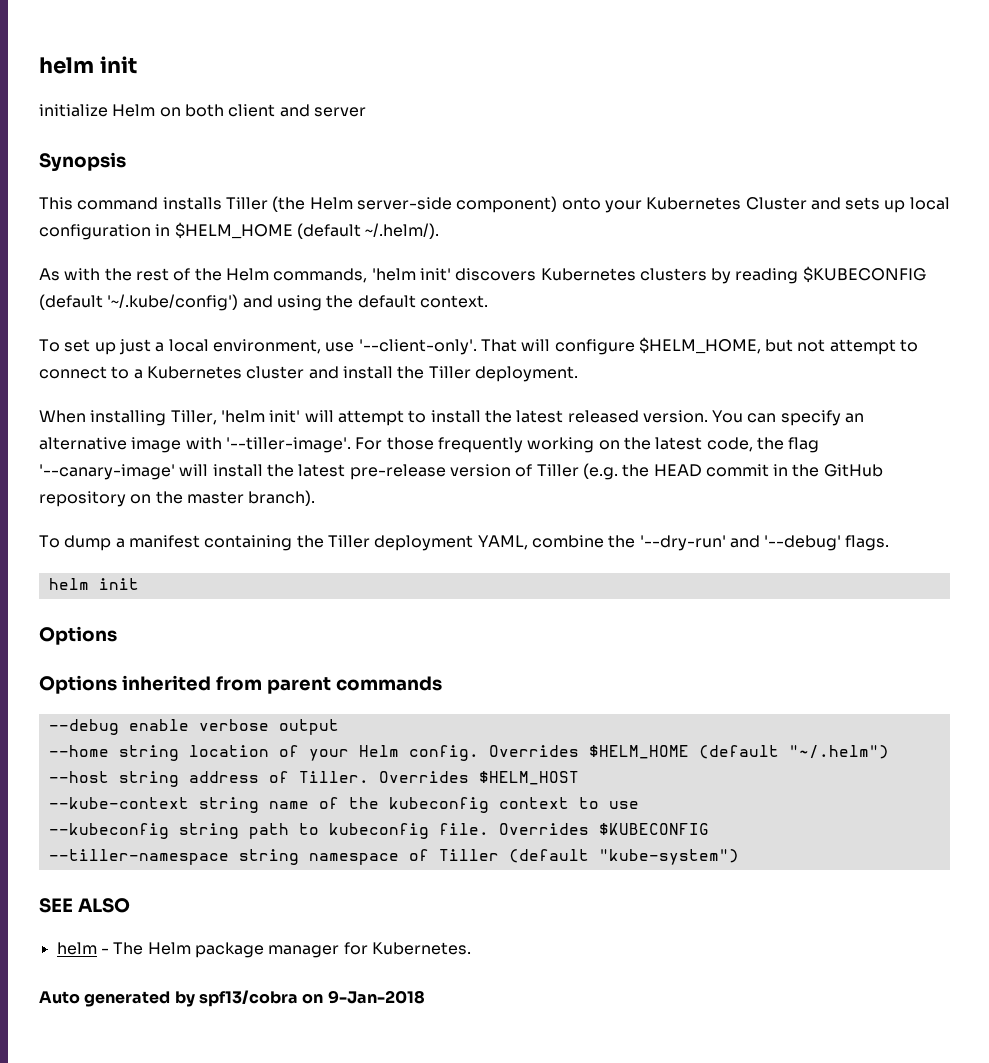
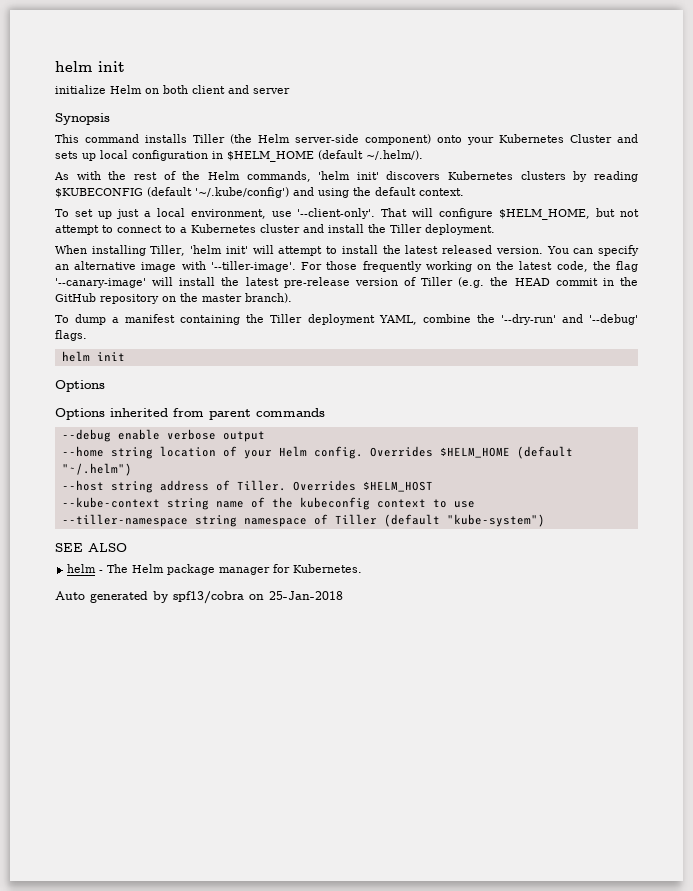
[48,823,709,839] // --kubeconfig string path to kubeconfig file. Overrides $KUBECONFIG -> (475, 504) none
[327,990,425,1004] 9-Jan-2018 -> [269,591,343,600] 25-Jan-2018

